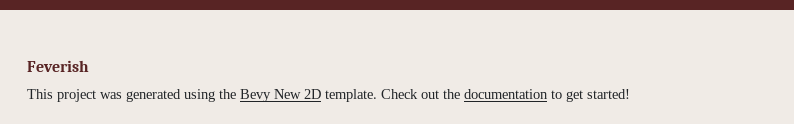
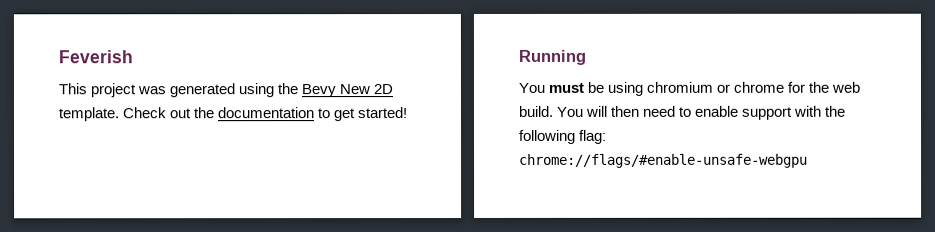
(630, 94) none -> [518,49,586,65] [518,81,861,96] [518,105,847,120] [519,129,608,144] [519,153,808,168] // Running // You must be using chromium or chrome for the web build. You will then need to enable support with the following flag: chrome://flags/#enable-unsafe-webgpu

